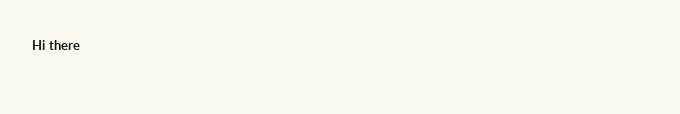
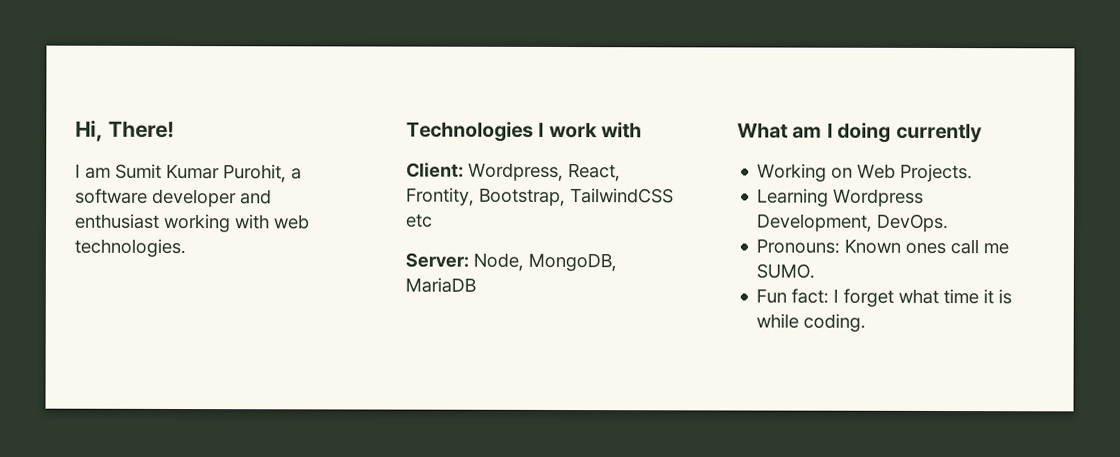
[32,40,80,50] Hi there -> [75,119,175,142] [75,163,302,183] [75,188,272,208] [74,213,310,233] [74,238,186,258] [406,121,643,142] [406,162,621,182] [406,187,674,207] [406,213,433,228] [405,252,617,272] [405,277,476,293] [737,122,982,143] [757,163,974,183] [757,188,925,207] [756,213,950,233] [756,238,1010,255] [756,263,816,279] [756,288,1013,307] [756,313,867,332] Hi, There! // I am Sumit Kumar Purohit, a software developer and enthusiast working with web technologies. // Technologies I work with // Client: Wordpress, React, Frontity, Bootstrap, TailwindCSS etc // Server: Node, MongoDB, MariaDB // What am I doing currently // Working on Web Projects. // Learning Wordpress Development, DevOps. // Pronouns: Known ones call me SUMO. // Fun fact: I forget what time it is while coding.

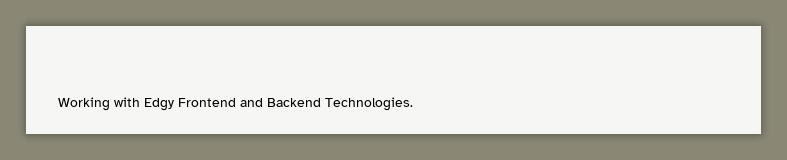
[75,119,175,142] [75,163,302,183] [75,188,272,208] [74,213,310,233] [74,238,186,258] [406,121,643,142] [406,162,621,182] [406,187,674,207] [406,213,433,228] [405,252,617,272] [405,277,476,293] [737,122,982,143] [757,163,974,183] [757,188,925,207] [756,213,950,233] [756,238,1010,255] [756,263,816,279] [756,288,1013,307] [756,313,867,332] Hi, There! // I am Sumit Kumar Purohit, a software developer and enthusiast working with web technologies. // Technologies I work with // Client: Wordpress, React, Frontity, Bootstrap, TailwindCSS etc // Server: Node, MongoDB, MariaDB // What am I doing currently // Working on Web Projects. // Learning Wordpress Development, DevOps. // Pronouns: Known ones call me SUMO. // Fun fact: I forget what time it is while coding. -> [58,97,413,111] Working with Edgy Frontend and Backend Technologies.

